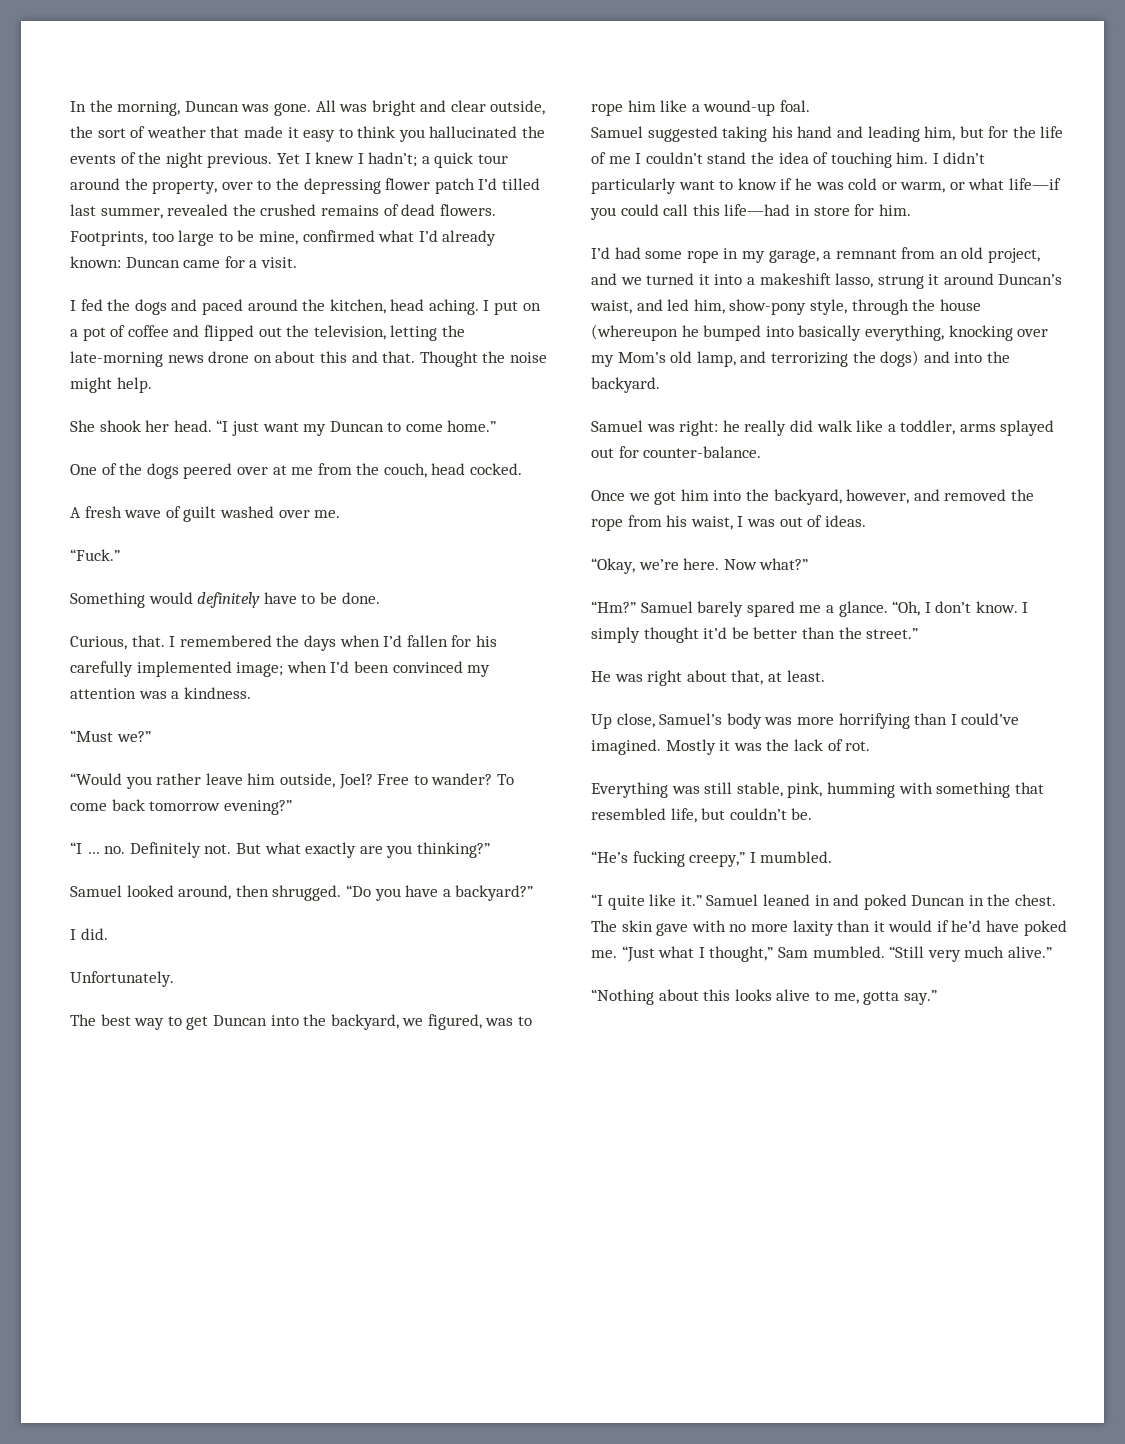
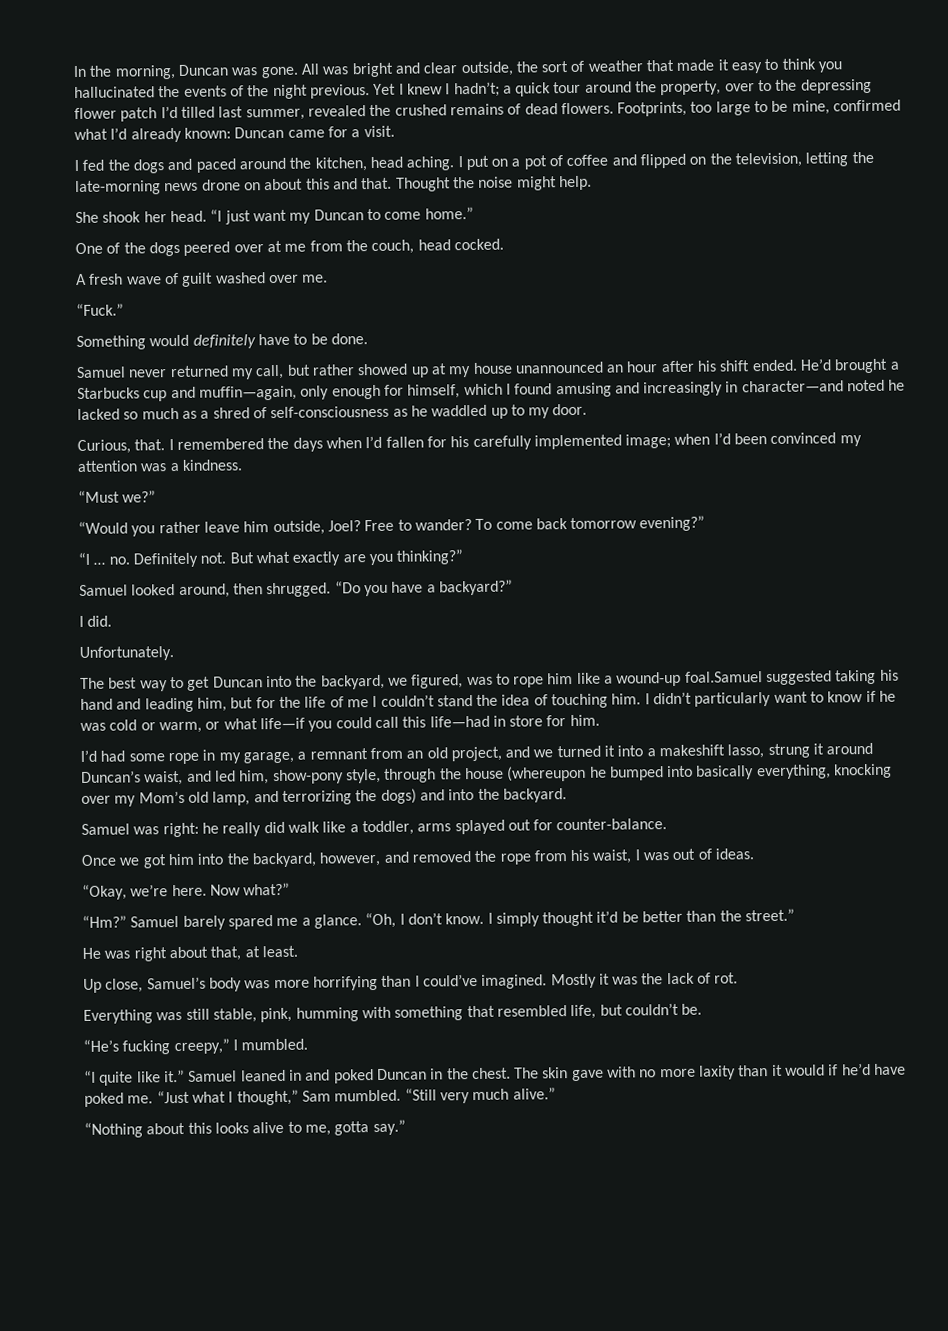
[258,327,282,337] out -> [689,156,707,165] on
(380, 598) none -> [76,358,900,380] [77,379,906,402] [77,403,588,421] // Samuel never returned my call, but rather showed up at my house unannounced an hour after his shift ended. He’d brought a Starbucks cup and muffin—again, only enough for himself, which I found amusing and increasingly in character—and noted he lacked so much as a shred of self-consciousness as he waddled up to my door.
[779,100,810,112] [591,126,643,138] foal. // Samuel -> [684,671,763,683] foal.Samuel

